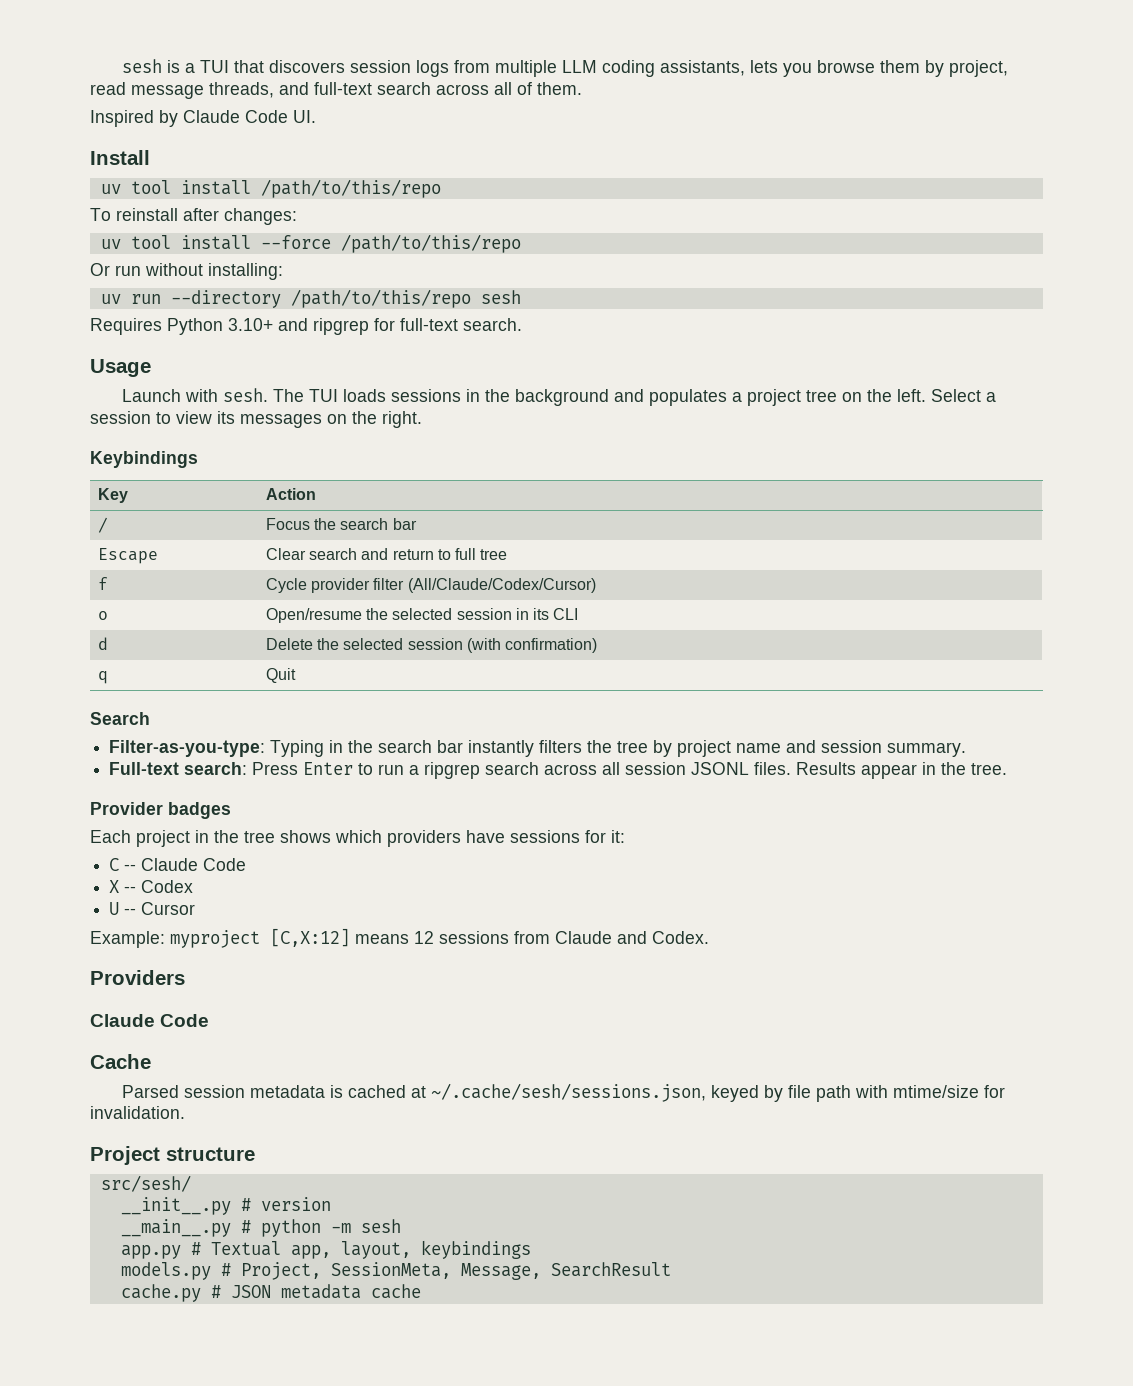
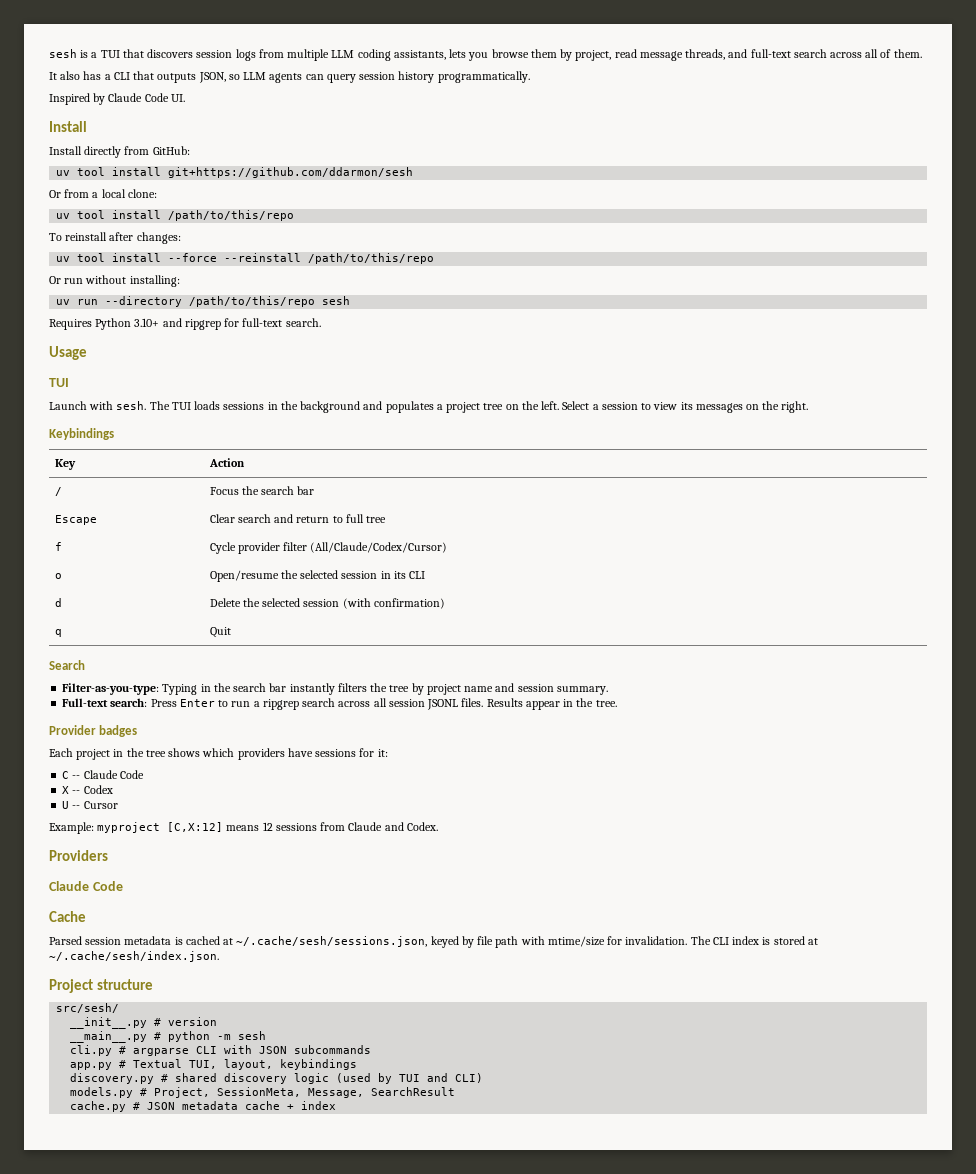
(582, 88) none -> [49,71,530,83] // It also has a CLI that outputs JSON, so LLM agents can query session history programmatically.
(150, 157) none -> [49,146,190,158] [56,167,414,178] [49,189,157,198] // Install directly from GitHub: // uv tool install git+https://github.com/ddarmon/sesh // Or from a local clone:
(331, 242) none -> [224,253,302,262] --reinstall
(151, 368) none -> [49,378,69,387] // TUI
(185, 1112) none -> [690,936,818,945] [49,951,219,962] The CLI index is stored at ~/.cache/sesh/index.json.
(401, 1226) none -> [70,1045,372,1056] // cli.py # argparse CLI with JSON subcommands
[290,1245,331,1259] app, -> [189,1060,218,1069] TUI,
(531, 1249) none -> [70,1073,484,1084] // discovery.py # shared discovery logic (used by TUI and CLI)
(421, 1291) none -> [287,1101,337,1110] + index

